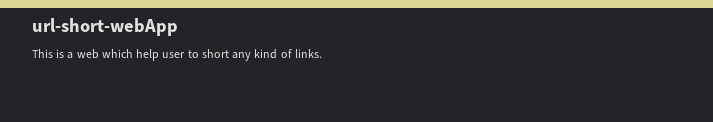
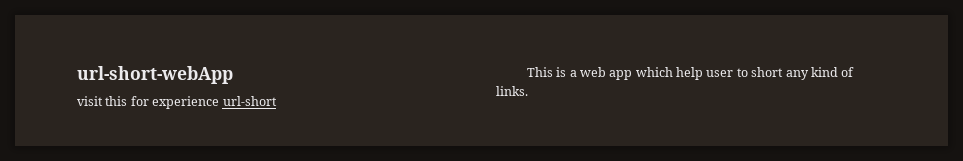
(178, 27) none -> [77,96,277,109] // visit this for experience url-short
(99, 54) none -> [609,70,633,80] app

